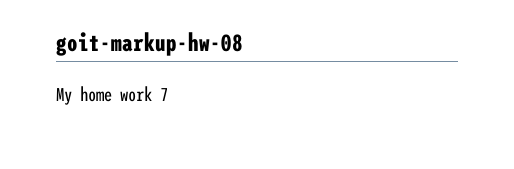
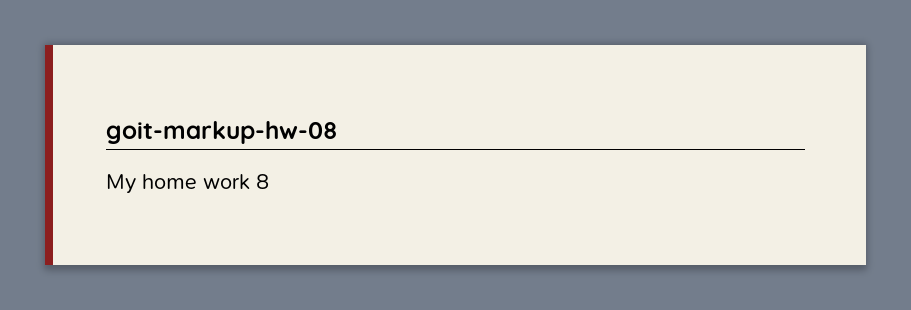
[160,88,168,101] 7 -> [256,174,269,189] 8

